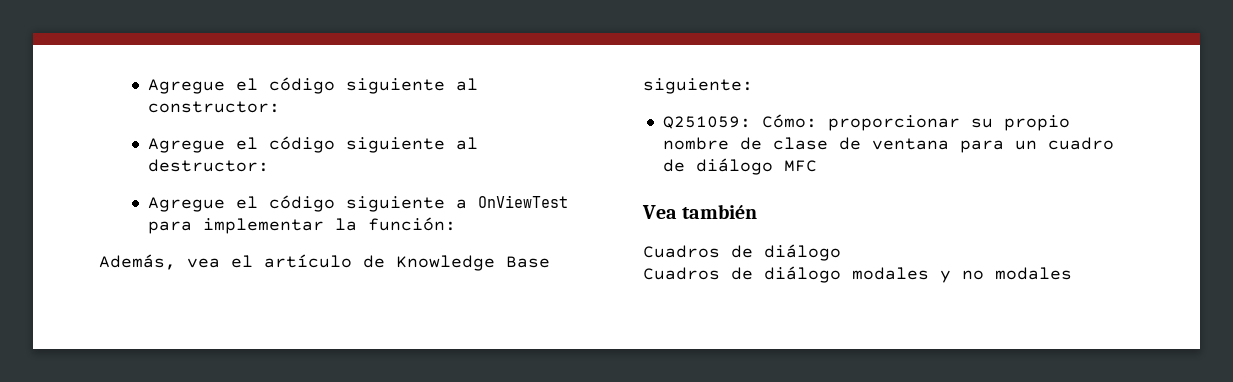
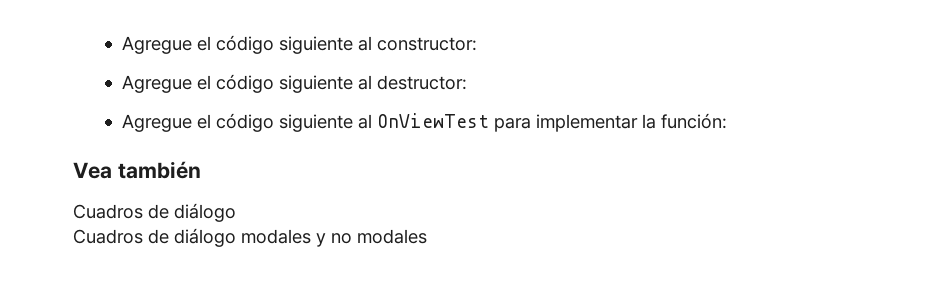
[456,199,468,209] a -> [357,114,372,129] al
[99,254,550,271] [643,78,753,94] [662,114,1070,131] [662,137,1114,153] [662,158,817,175] // Además, vea el artículo de Knowledge Base siguiente: // Q251059: Cómo: proporcionar su propio nombre de clase de ventana para un cuadro de diálogo MFC -> (727, 121) none

